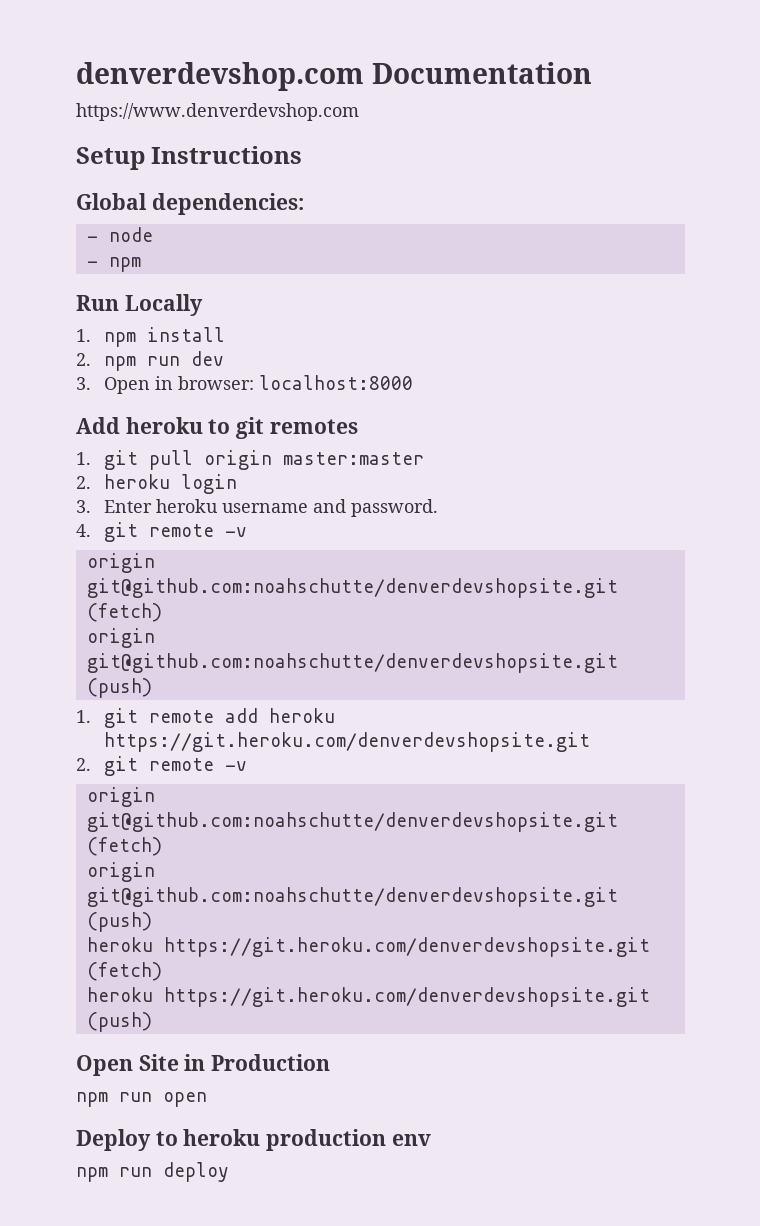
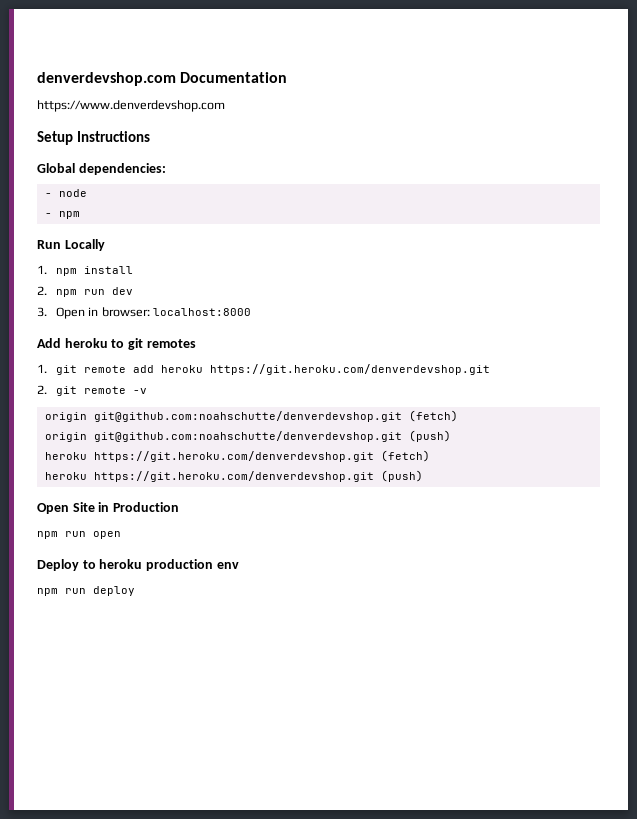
[148,450,424,470] [76,474,237,494] [76,499,438,517] [76,522,247,542] [86,553,155,573] [86,578,618,598] [86,603,162,622] [86,628,155,648] [86,653,618,673] [86,678,152,698] [76,708,335,728] [103,732,590,752] [76,756,247,776] [86,787,155,807] [86,812,618,832] [86,837,162,856] [86,862,155,882] [86,887,618,907] pull origin master:master // 2. heroku login // 3. Enter heroku username and password. // 4. git remote -v // origin git@github.com:noahschutte/denverdevshopsite.git (fetch) // origin git@github.com:noahschutte/denverdevshopsite.git (push) // 1. git remote add heroku https://git.heroku.com/denverdevshopsite.git // 2. git remote -v // origin git@github.com:noahschutte/denverdevshopsite.git (fetch) // origin git@github.com:noahschutte/denverdevshopsite.git -> [83,364,490,375] [37,385,147,396] [44,410,458,422] [44,431,402,442] remote add heroku https://git.heroku.com/denverdevshop.git // 2. git remote -v // origin git@github.com:noahschutte/denverdevshop.git (fetch) // origin git@github.com:noahschutte/denverdevshop.git
[163,937,650,957] https://git.heroku.com/denverdevshopsite.git -> [93,451,374,462] https://git.heroku.com/denverdevshop.git
[163,987,650,1007] https://git.heroku.com/denverdevshopsite.git -> [93,471,374,482] https://git.heroku.com/denverdevshop.git

